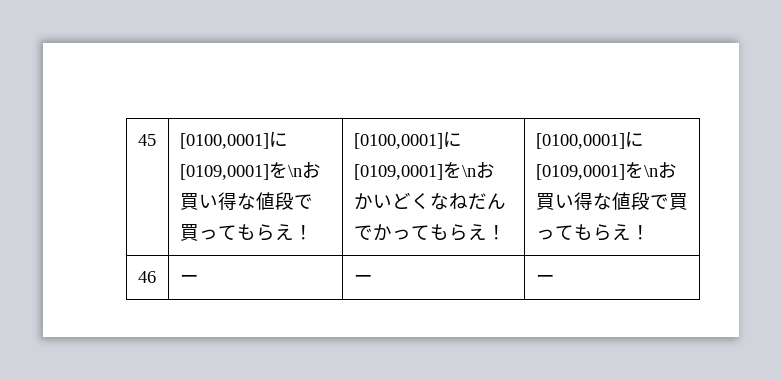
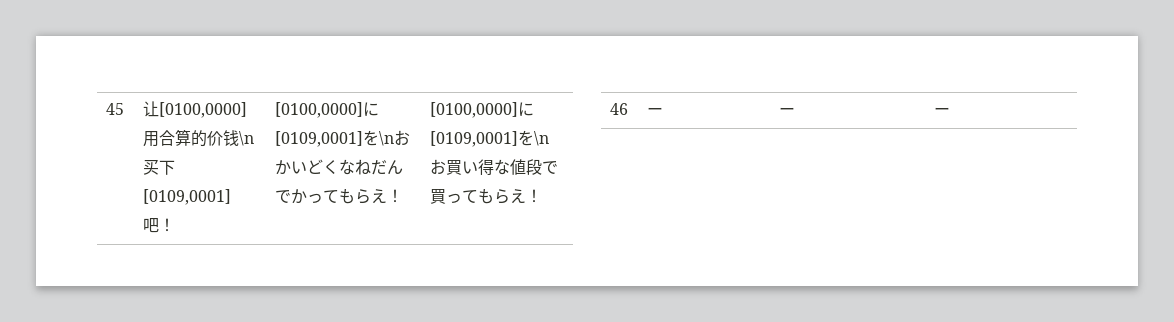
[179,131,288,149] [179,162,321,180] [179,192,313,210] [179,224,313,241] [353,133,443,149] [0100,0001]に[0109,0001]を\nお買い得な値段で買ってもらえ！ | [0100,0001] -> [143,101,248,118] [143,129,255,147] [143,159,176,175] [143,189,232,205] [143,218,176,233] [275,102,364,118] 让[0100,0000]用合算的价钱\n买下[0109,0001]吧！ | [0100,0000]
[535,133,625,149] [0100,0001] -> [430,102,519,118] [0100,0000]

